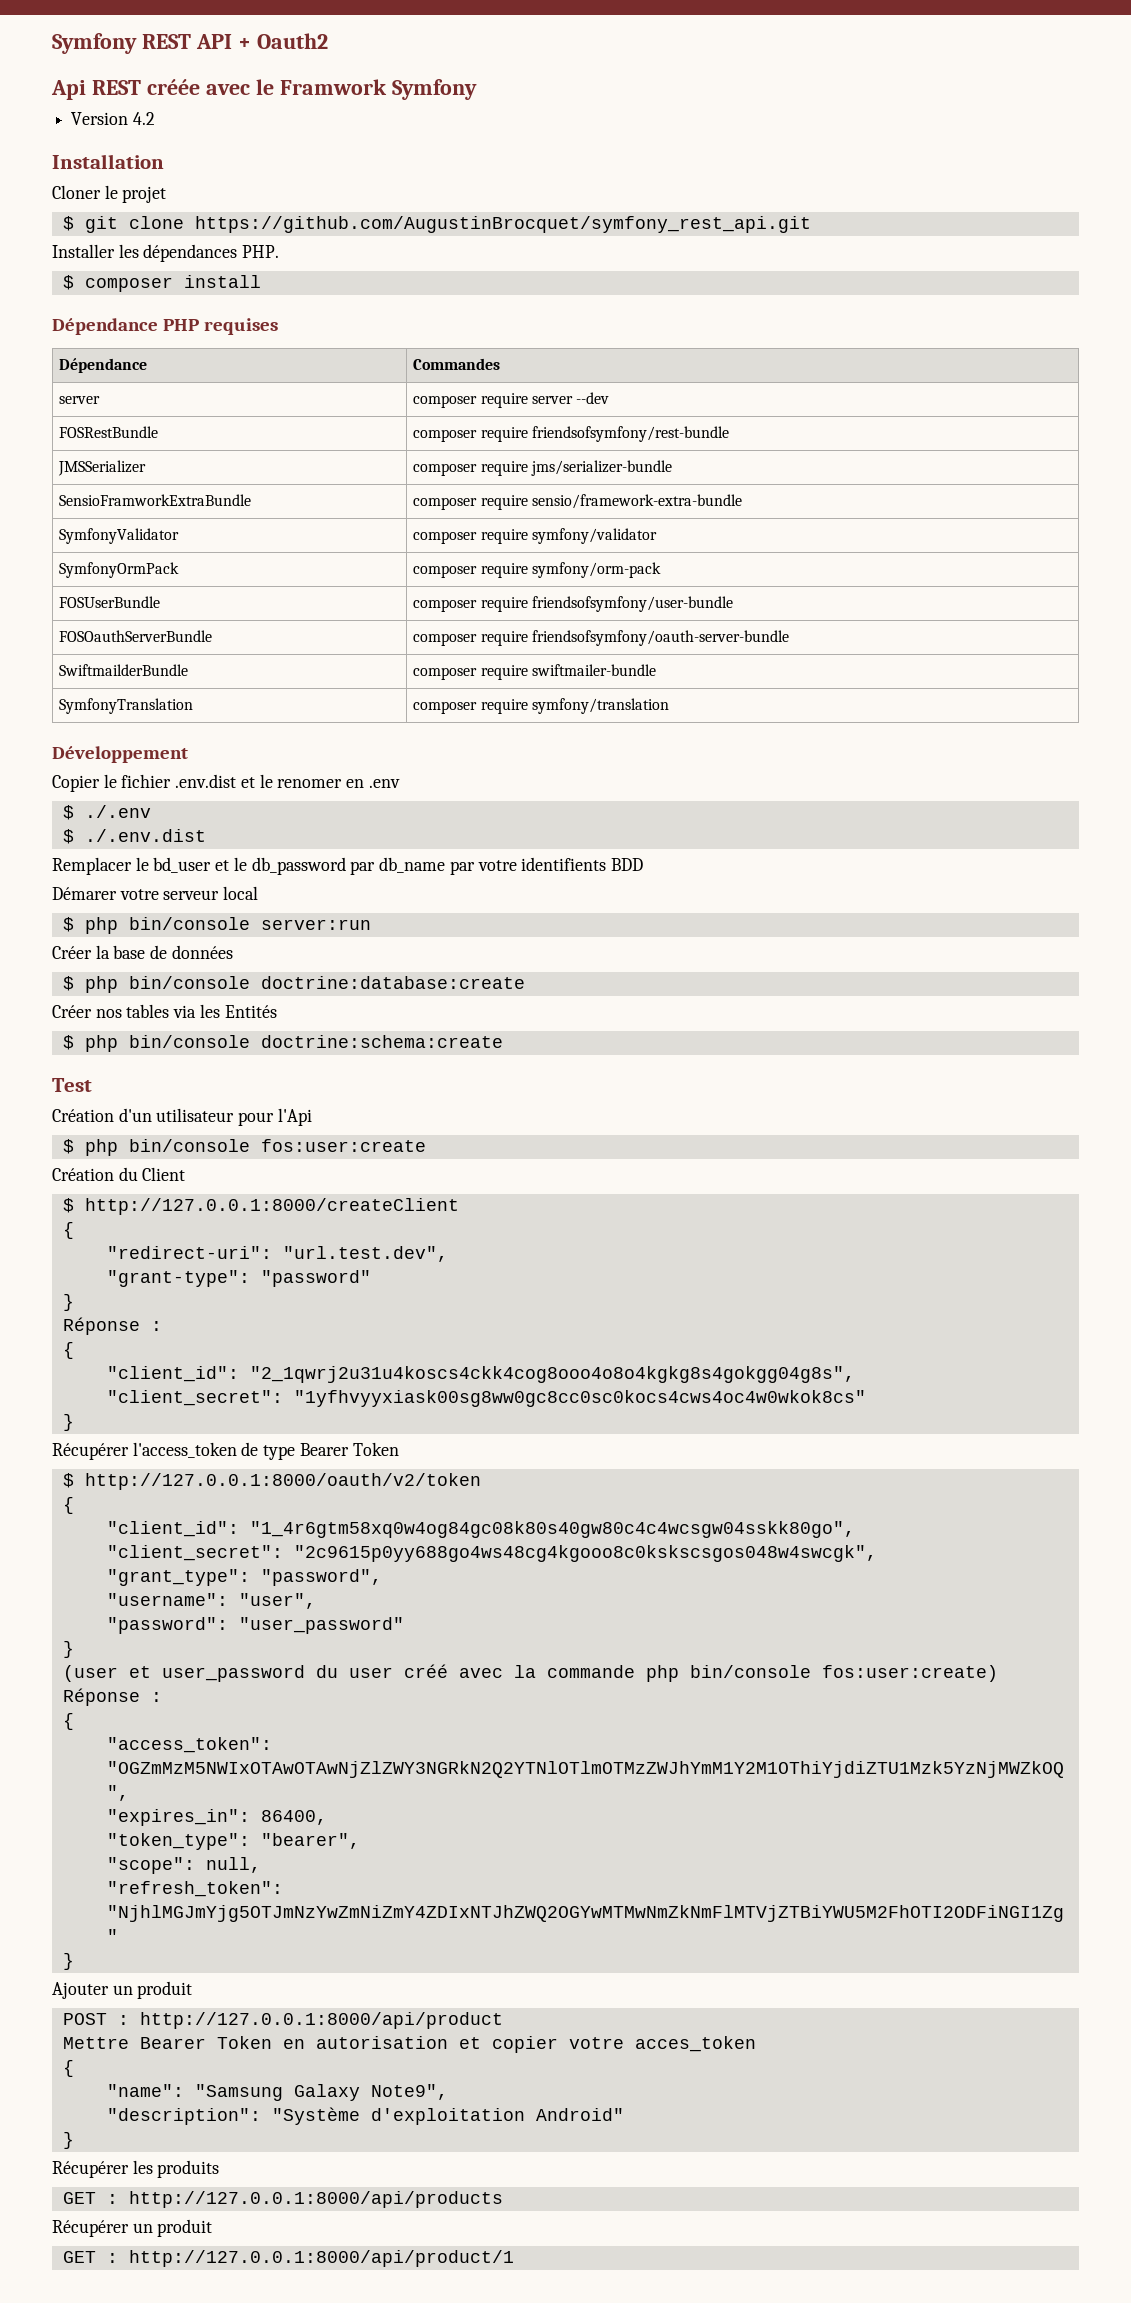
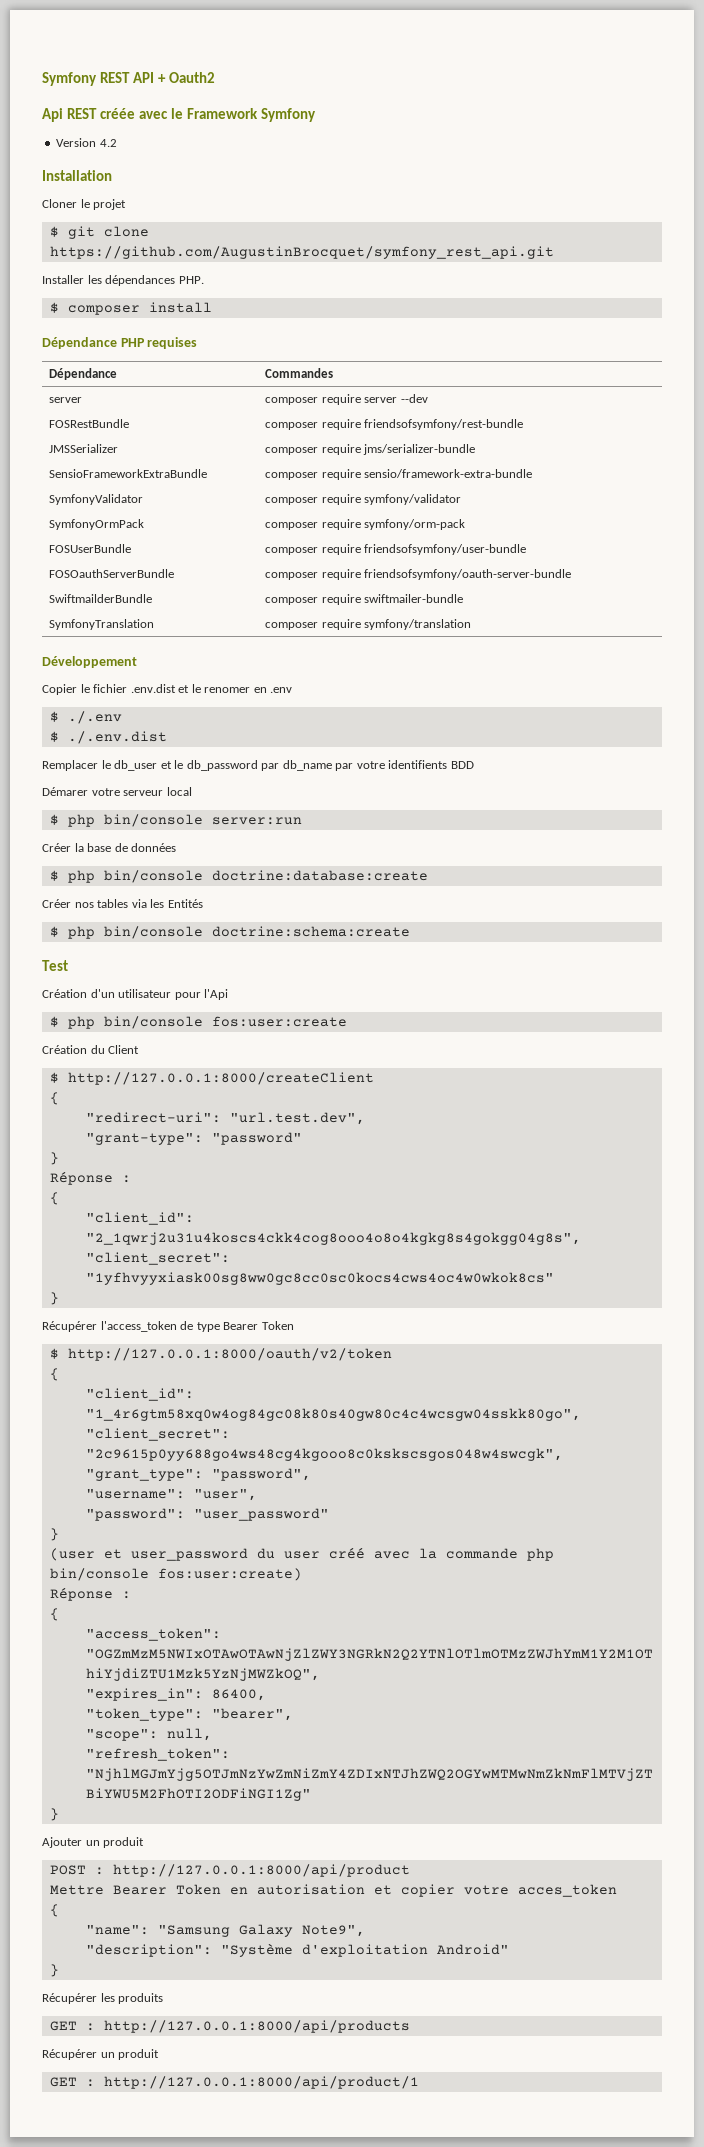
[279,79,387,95] Framwork -> [187,108,259,119] Framework
[59,494,252,506] SensioFramworkExtraBundle -> [49,469,208,478] SensioFrameworkExtraBundle
[153,857,212,873] bd_user -> [114,760,158,771] db_user

